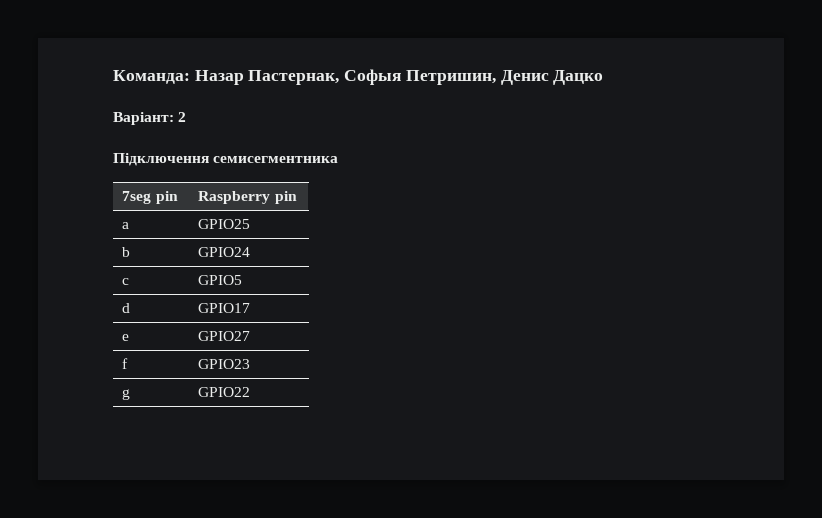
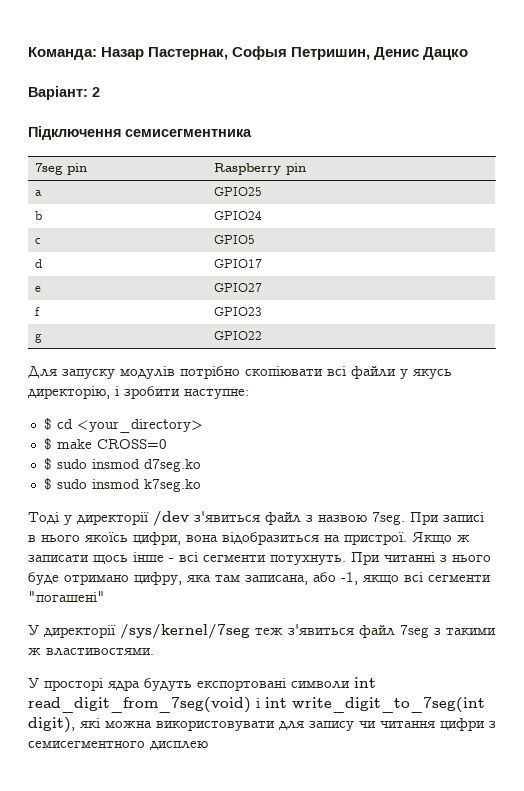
(251, 392) none -> [28,366,452,379] [28,386,249,399] [43,418,203,433] [43,438,167,450] [43,458,201,472] [43,478,201,492] [28,511,484,526] [28,532,470,545] [28,552,491,565] [28,572,491,585] [28,591,105,602] [28,624,496,639] [28,648,154,656] [28,677,376,691] [28,697,485,713] [28,717,496,733] [28,741,208,750] // Для запуску модулів потрібно скопіювати всі файли у якусь директорію, і зробити наступне: // $ cd <your_directory> // $ make CROSS=0 // $ sudo insmod d7seg.ko // $ sudo insmod k7seg.ko // Тоді у директорії /dev з'явиться файл з назвою 7seg. При записі в нього якоїсь цифри, вона відобразиться на пристрої. Якщо ж записати щось інше - всі сегменти потухнуть. При читанні з нього буде отримано цифру, яка там записана, або -1, якщо всі сегменти "погашені" // У директорії /sys/kernel/7seg теж з'явиться файл 7seg з такими ж властивостями. // У просторі ядра будуть експортовані символи int read_digit_from_7seg(void) i int write_digit_to_7seg(int digit), які можна використовувати для запису чи читання цифри з семисегментного дисплею

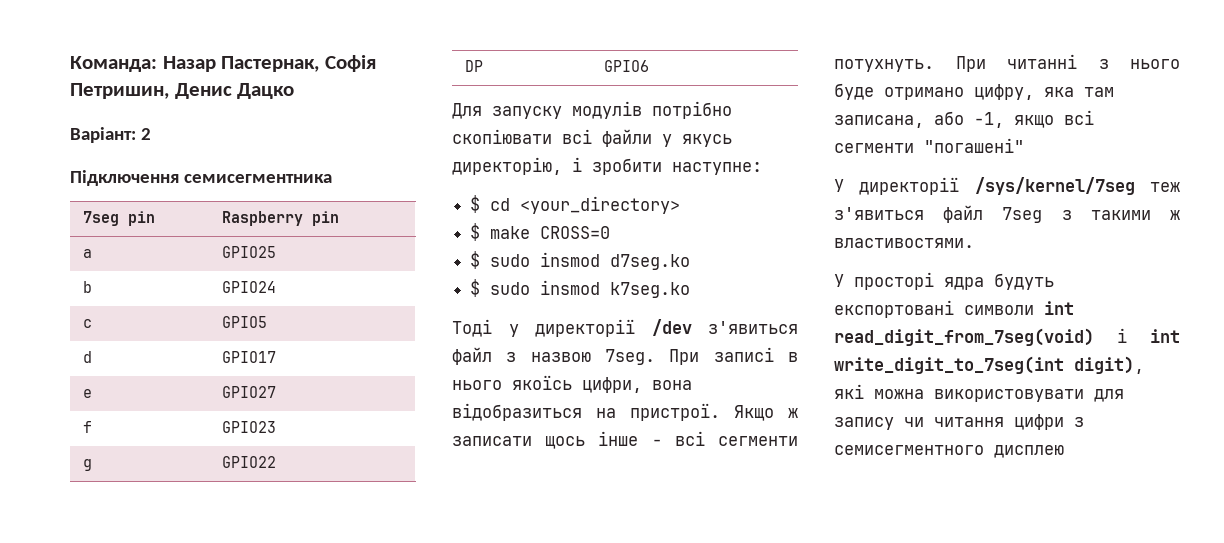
[232,46,288,60] Софыя -> [325,55,377,72] Софія
(263, 335) none -> [465,60,484,72] [604,60,650,72] // DP | GPIO6

